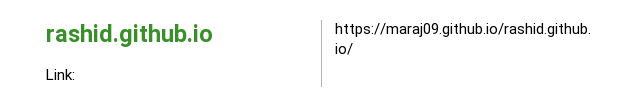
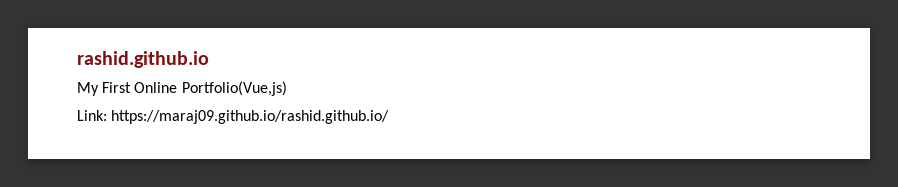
(213, 35) none -> [77,81,287,96] // My First Online Portfolio(Vue,js)

